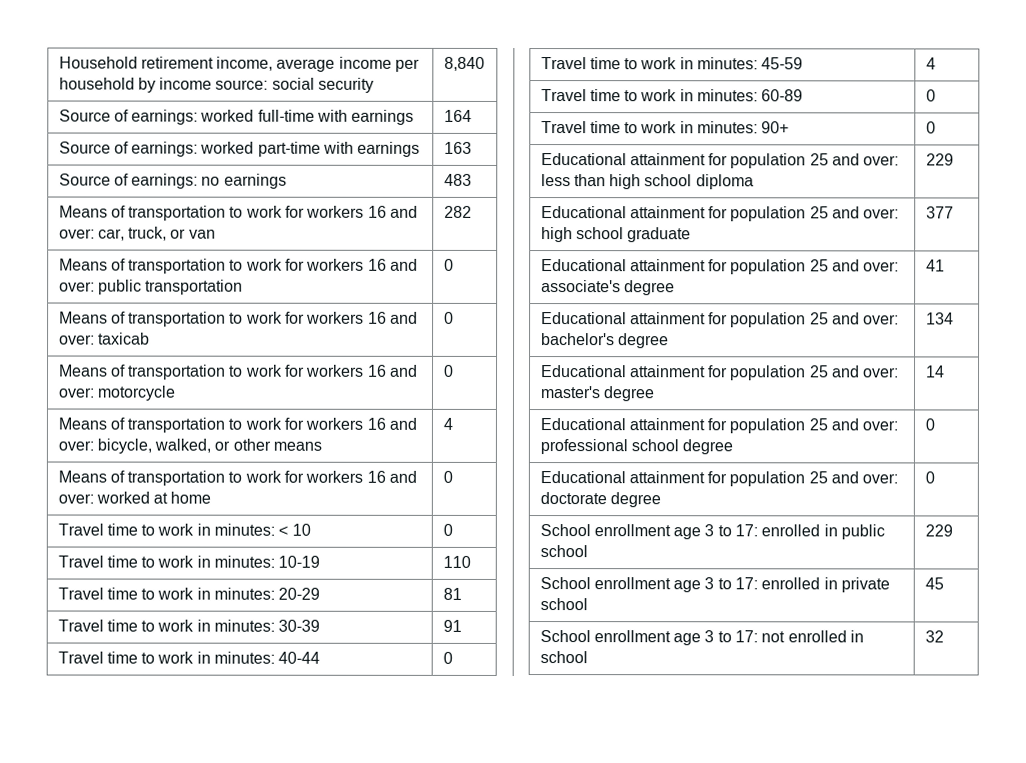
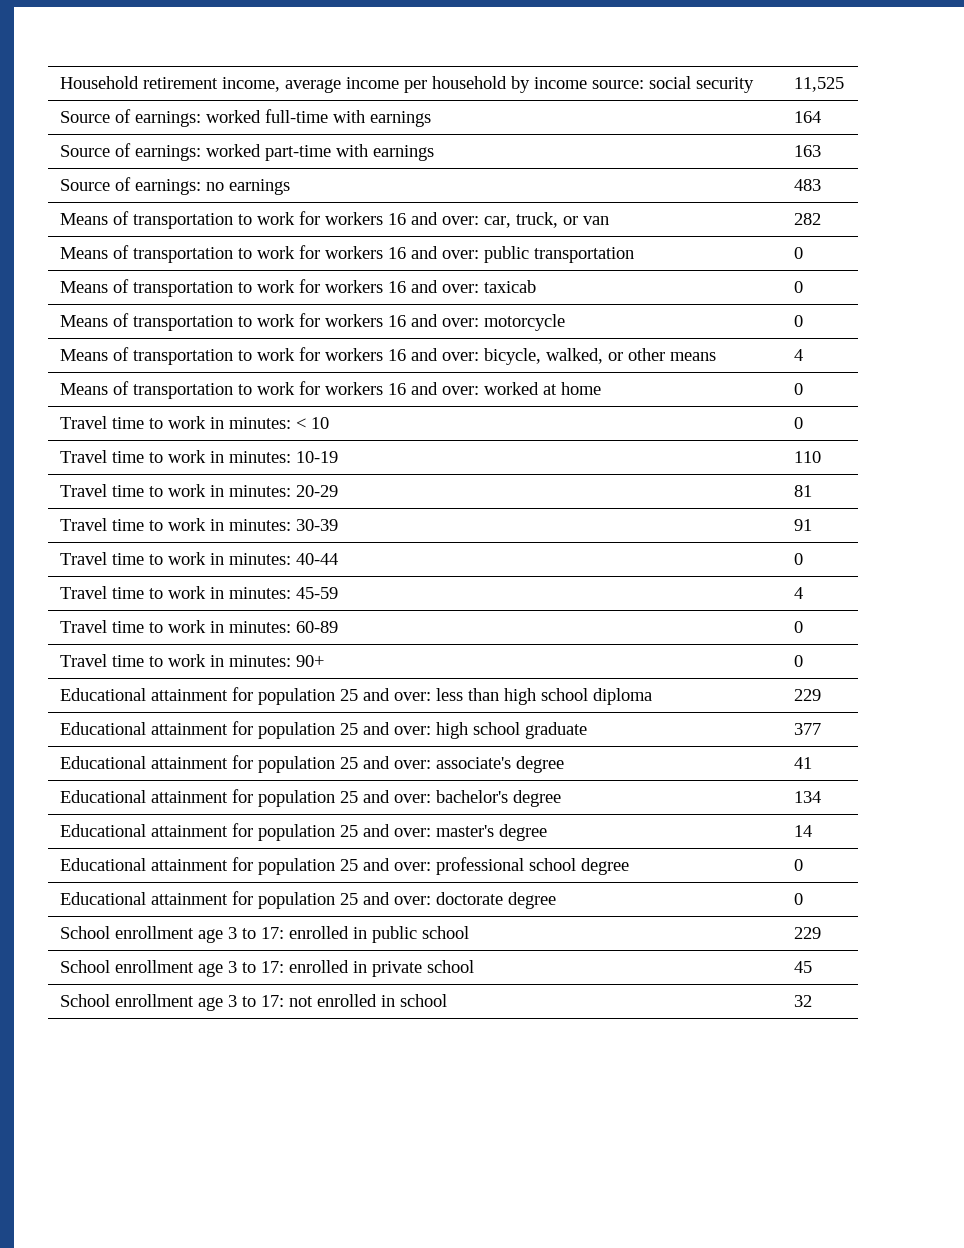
[443,56,485,71] 8,840 -> [794,77,845,92] 11,525

